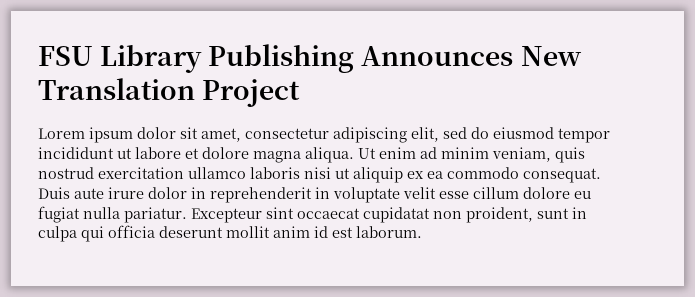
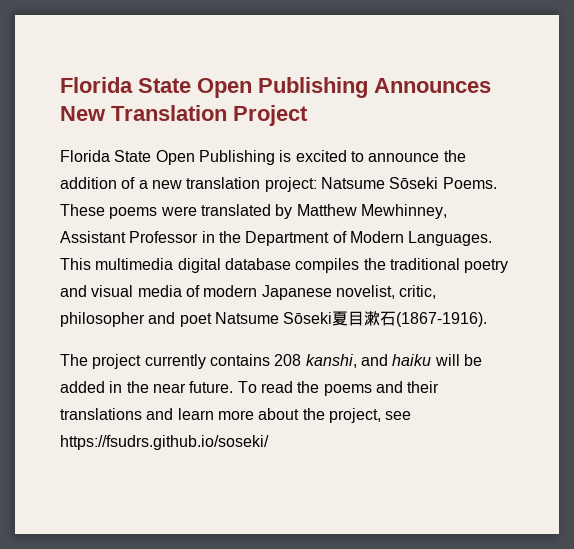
[38,44,203,73] FSU Library -> [60,77,252,98] Florida State Open
[38,127,610,143] [38,147,585,163] [38,167,601,183] [38,187,591,203] [38,206,587,223] [38,225,422,242] Lorem ipsum dolor sit amet, consectetur adipiscing elit, sed do eiusmod tempor incididunt ut labore et dolore magna aliqua. Ut enim ad minim veniam, quis nostrud exercitation ullamco laboris nisi ut aliquip ex ea commodo consequat. Duis aute irure dolor in reprehenderit in voluptate velit esse cillum dolore eu fugiat nulla pariatur. Excepteur sint occaecat cupidatat non proident, sunt in culpa qui officia deserunt mollit anim id est laborum. -> [60,150,466,165] [60,177,497,192] [60,204,447,219] [60,231,493,246] [60,258,509,273] [60,285,437,300] [60,311,488,327] [60,354,482,369] [60,381,440,396] [60,408,412,423] [60,435,269,450] Florida State Open Publishing is excited to announce the addition of a new translation project: Natsume Sōseki Poems. These poems were translated by Matthew Mewhinney, Assistant Professor in the Department of Modern Languages. This multimedia digital database compiles the traditional poetry and visual media of modern Japanese novelist, critic, philosopher and poet Natsume Sōseki夏目漱石(1867-1916). // The project currently contains 208 kanshi, and haiku will be added in the near future. To read the poems and their translations and learn more about the project, see https://fsudrs.github.io/soseki/

